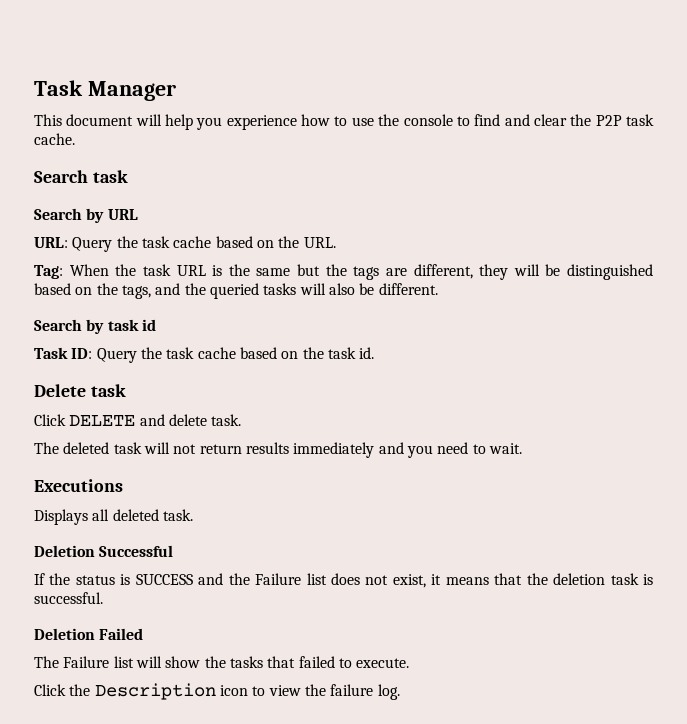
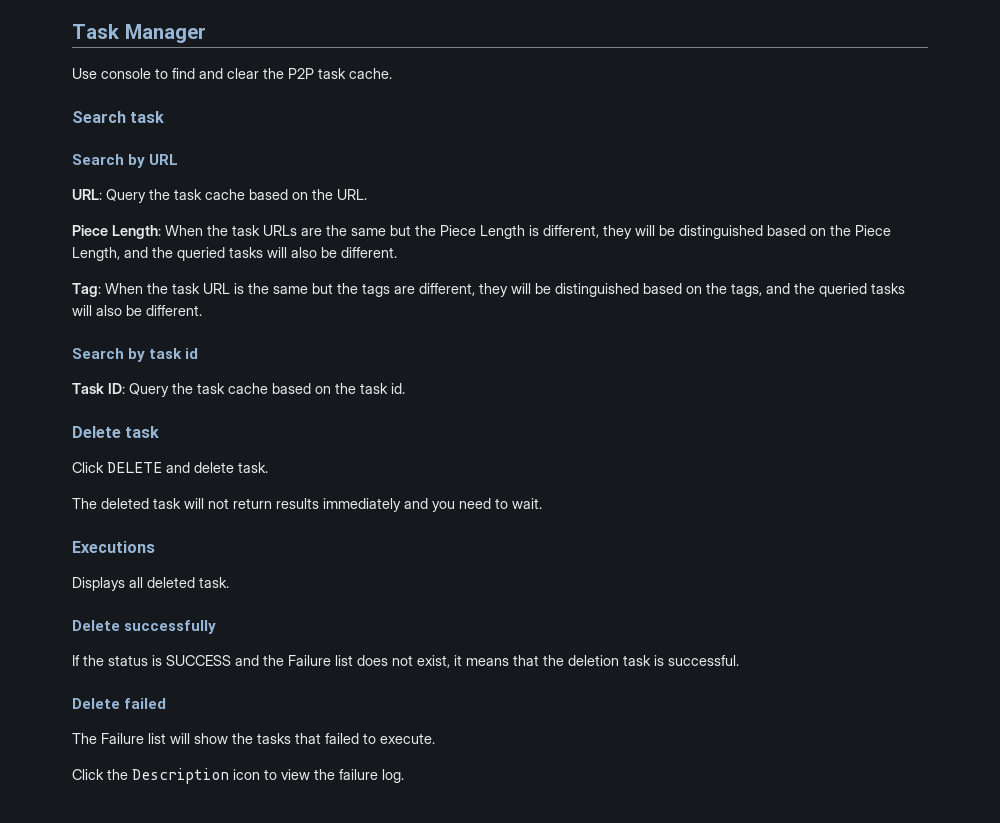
[34,114,400,130] This document will help you experience how to use the -> [72,68,97,79] Use
(336, 242) none -> [72,225,891,239] [72,247,397,261] // Piece Length: When the task URLs are the same but the Piece Length is different, they will be distinguished based on the Piece Length, and the queried tasks will also be different.
[34,545,174,557] Deletion Successful -> [72,620,217,634] Delete successfully
[34,628,144,640] Deletion Failed -> [72,698,167,709] Delete failed

